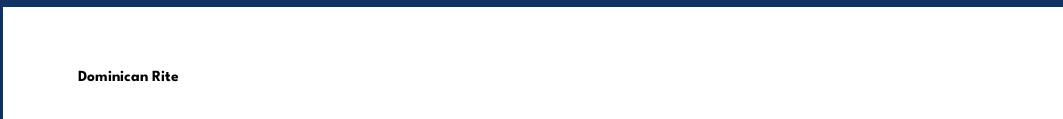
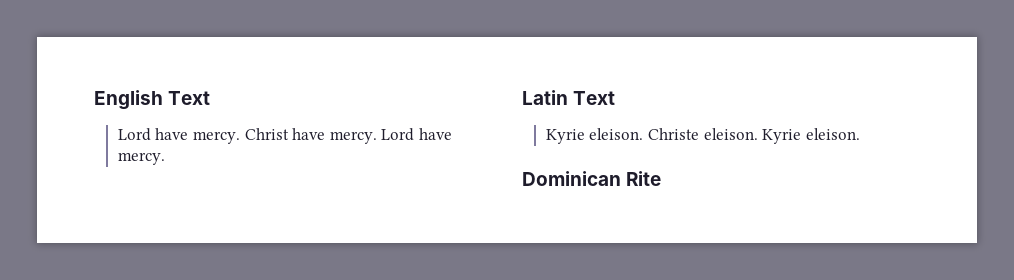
(78, 76) none -> [94,90,211,110] [117,128,452,144] [117,152,165,165] [522,90,616,105] [545,128,860,144] English Text // Lord have mercy. Christ have mercy. Lord have mercy. // Latin Text // Kyrie eleison. Christe eleison. Kyrie eleison. //

